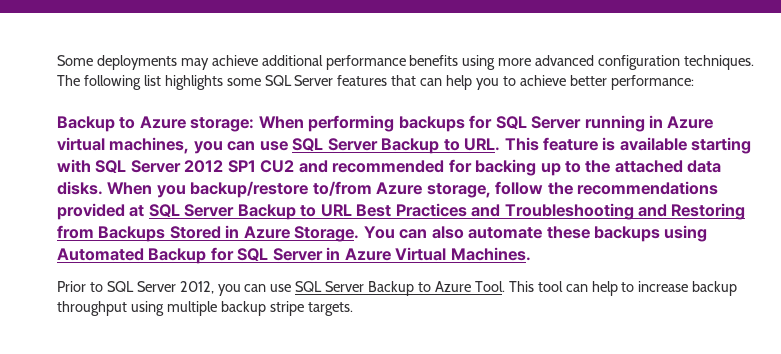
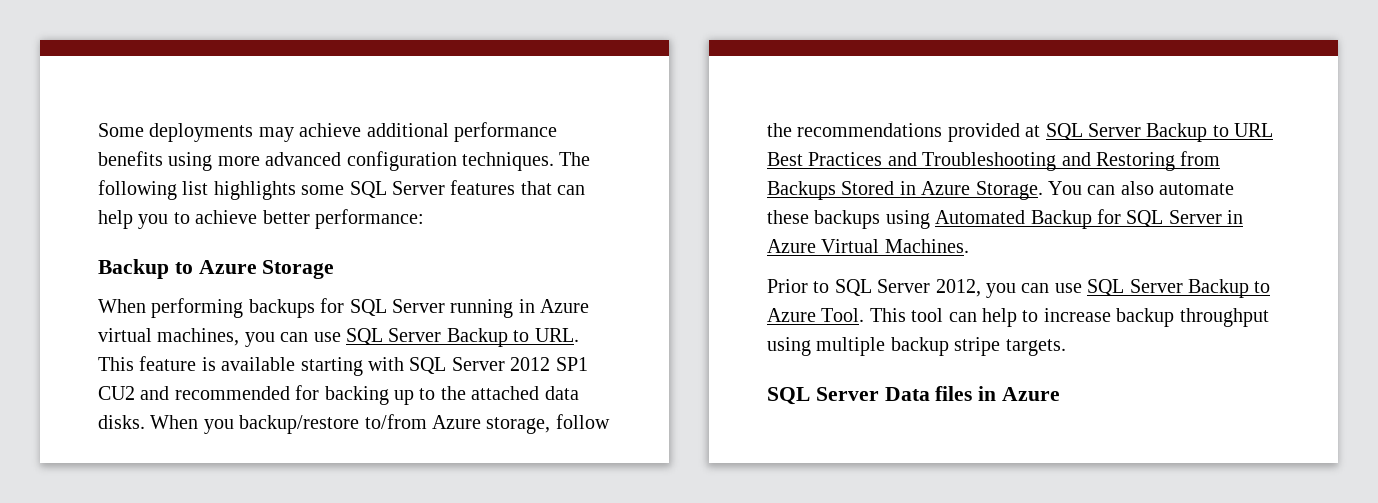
[190,117,255,132] storage: -> [262,260,335,279] Storage //
(353, 309) none -> [767,386,1061,405] // SQL Server Data files in Azure

